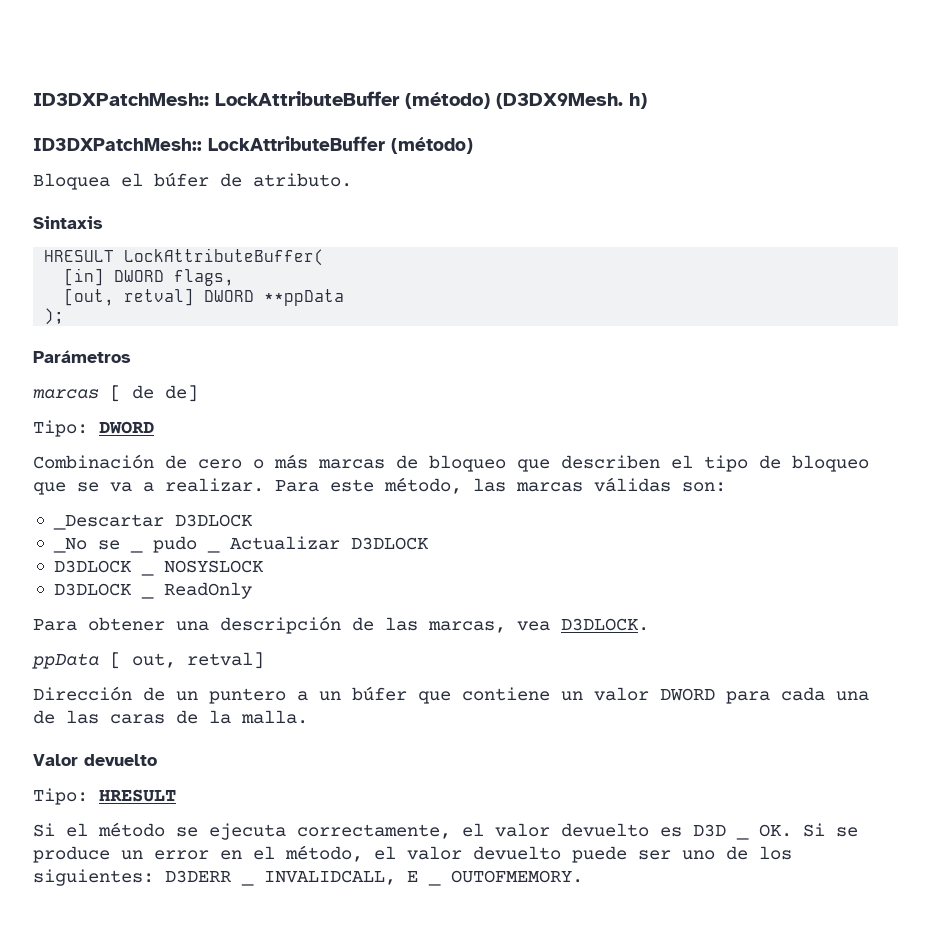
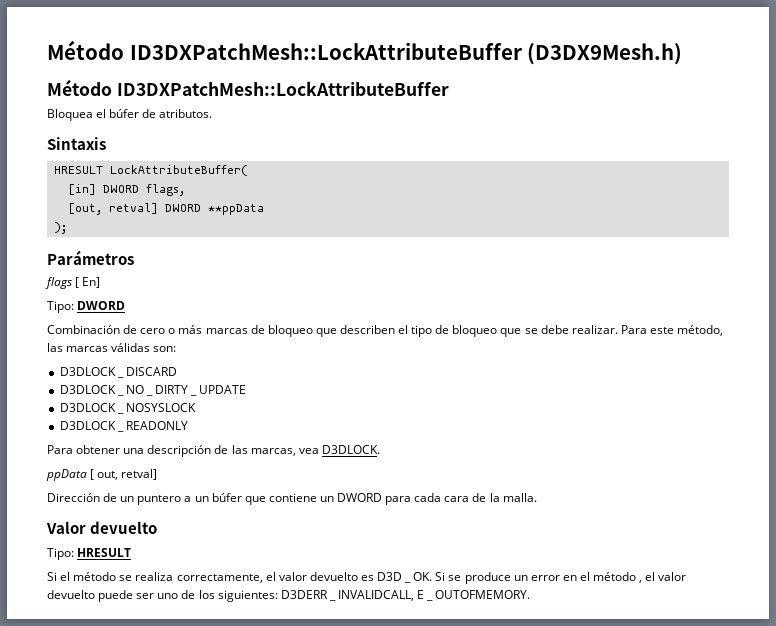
[33,91,647,109] [33,136,473,154] ID3DXPatchMesh:: LockAttributeBuffer (método) (D3DX9Mesh. h) // ID3DXPatchMesh:: LockAttributeBuffer (método) -> [47,40,683,65] [47,79,449,96] Método ID3DXPatchMesh::LockAttributeBuffer (D3DX9Mesh.h) // Método ID3DXPatchMesh::LockAttributeBuffer
[253,173,352,187] atributo. -> [159,109,213,118] atributos.
[33,385,198,402] marcas [ de de] -> [45,277,101,289] flags [ En]
[110,482,154,492] va a -> [540,325,569,334] debe
[52,514,253,530] [52,536,429,553] _Descartar D3DLOCK // _No se _ pudo _ Actualizar D3DLOCK -> [59,367,116,376] [116,376,124,378] [125,367,177,376] [59,385,116,394] [116,394,124,396] [125,385,144,394] [145,394,153,396] [155,385,189,394] [190,394,198,396] [199,385,247,394] D3DLOCK _ DISCARD // D3DLOCK _ NO _ DIRTY _ UPDATE
[163,582,252,599] ReadOnly -> [125,421,188,430] READONLY
[594,687,649,701] valor -> (334, 499) none
[836,691,869,701] [33,710,165,724] una de las caras -> [444,496,470,502] cara
[209,823,286,840] ejecuta -> [135,572,174,581] realiza
[285,845,363,862] método, -> [593,572,643,583] método ,

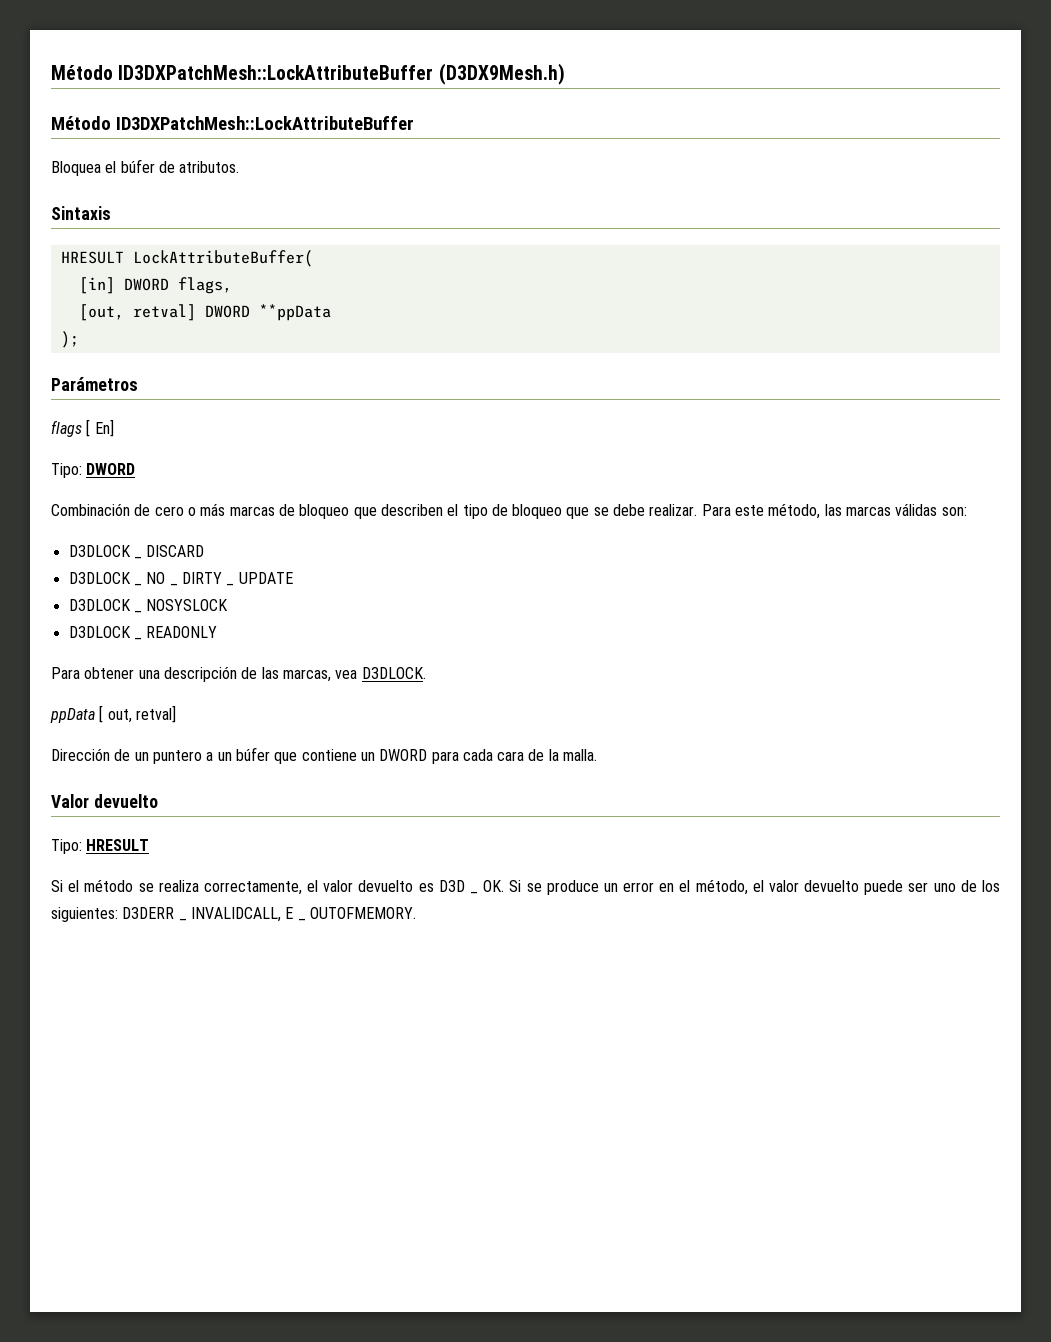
[593,572,643,583] método , -> [695,879,748,895] método,

